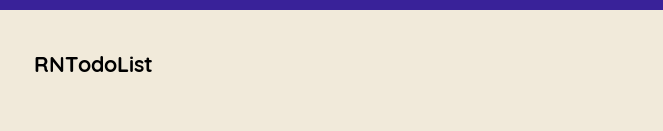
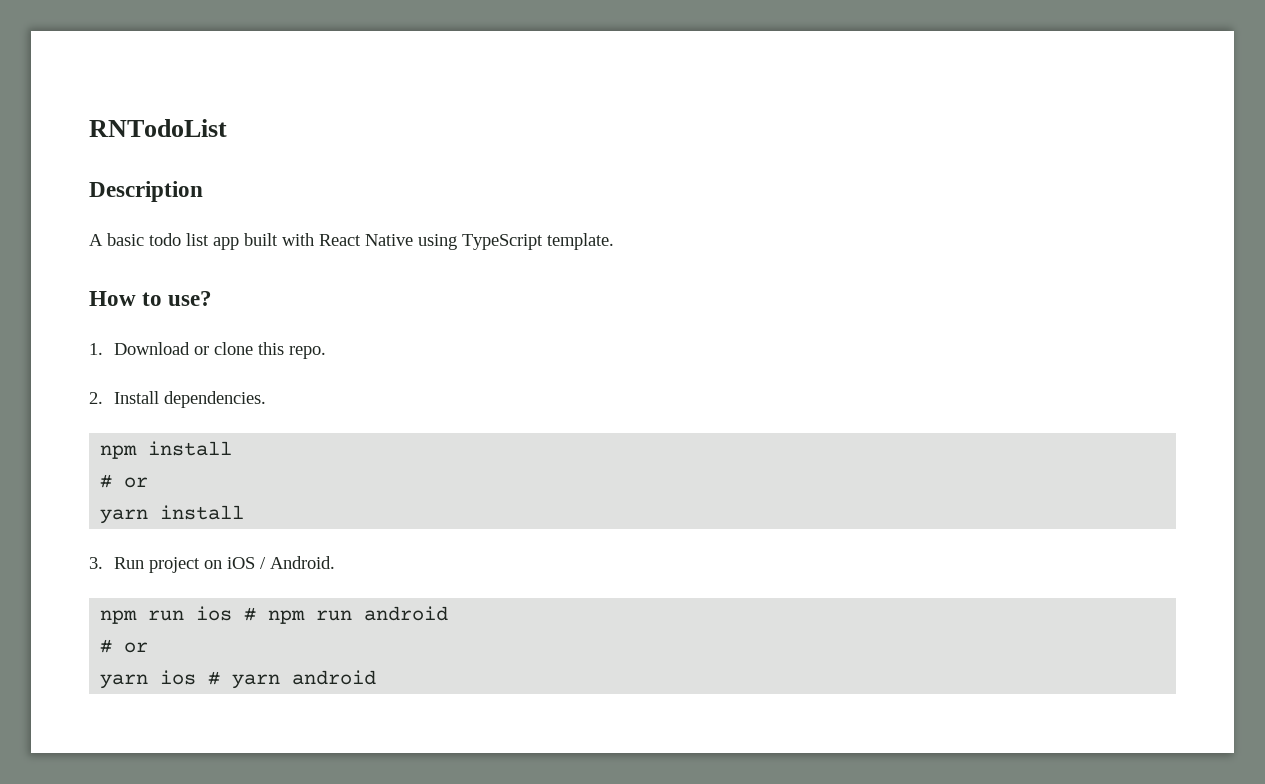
(153, 64) none -> [89,181,203,202] [89,233,614,250] [89,291,213,306] [89,342,327,359] [89,391,267,408] [100,441,233,459] [100,474,149,488] [100,505,245,524] [89,556,336,573] [100,606,449,624] [100,639,149,653] [100,670,377,689] // Description // A basic todo list app built with React Native using TypeScript template. // How to use? // 1. Download or clone this repo. // 2. Install dependencies. // npm install // # or // yarn install // 3. Run project on iOS / Android. // npm run ios # npm run android // # or // yarn ios # yarn android

